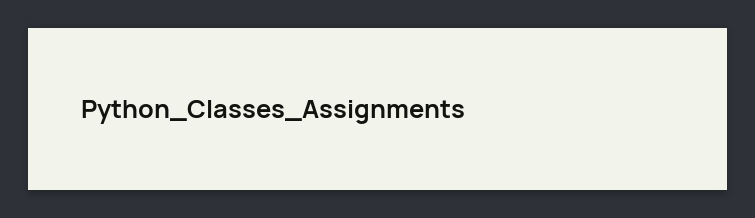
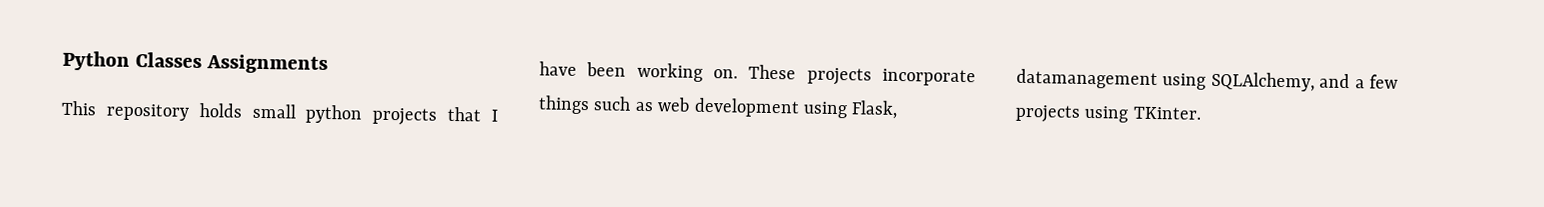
[81,100,465,124] Python_Classes_Assignments -> [62,50,329,75] [61,100,498,126] [539,61,976,87] [538,95,899,119] [1016,68,1398,92] [1015,104,1201,123] Python Classes Assignments // This repository holds small python projects that I have been working on. These projects incorporate things such as web development using Flask, datamanagement using SQLAlchemy, and a few projects using TKinter.

